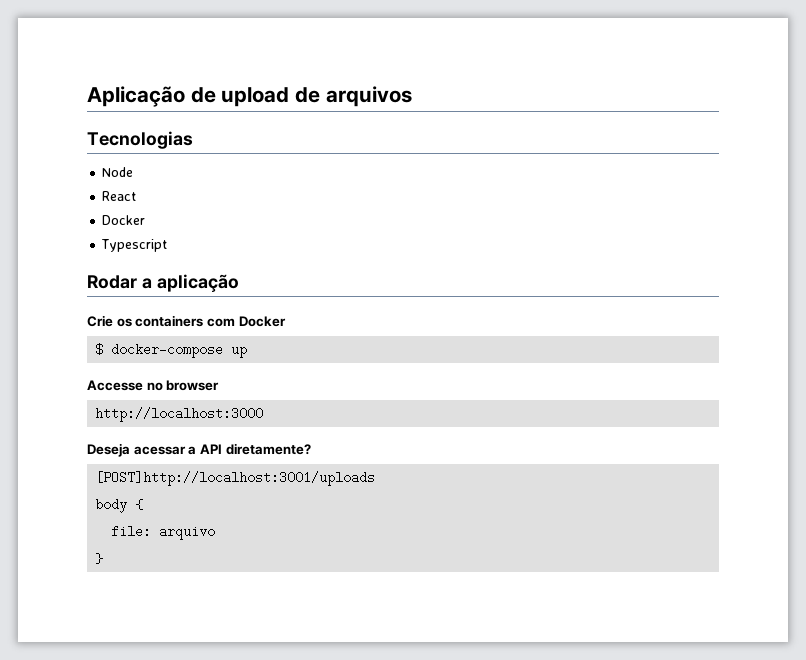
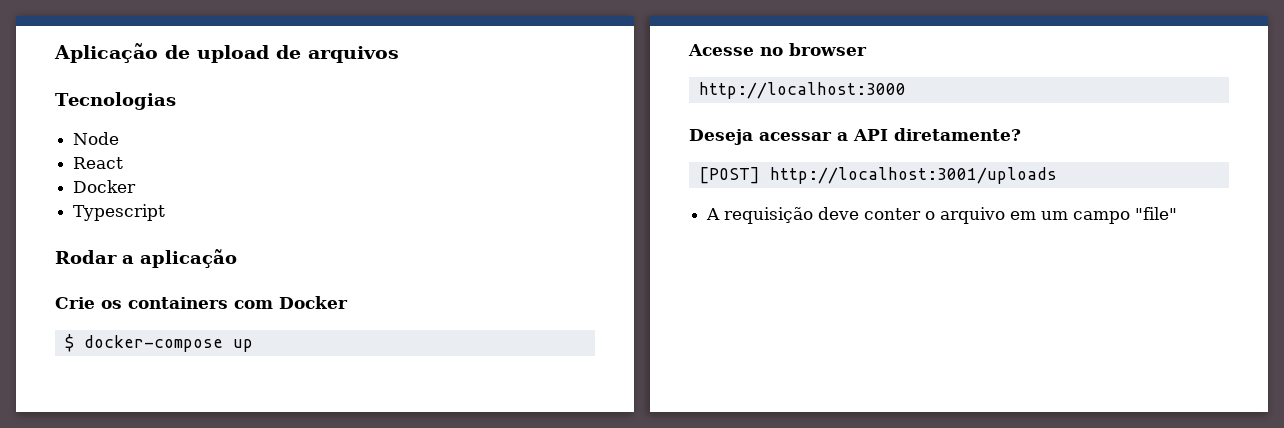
[87,380,143,391] Accesse -> [688,44,754,56] Acesse
[95,471,376,486] [95,498,144,513] [111,525,216,540] [95,553,104,564] [POST]http://localhost:3001/uploads // body { // file: arquivo // } -> [698,167,1057,184] [706,207,1178,224] [POST] http://localhost:3001/uploads // A requisição deve conter o arquivo em um campo "file"

